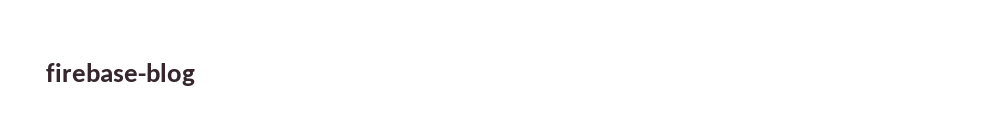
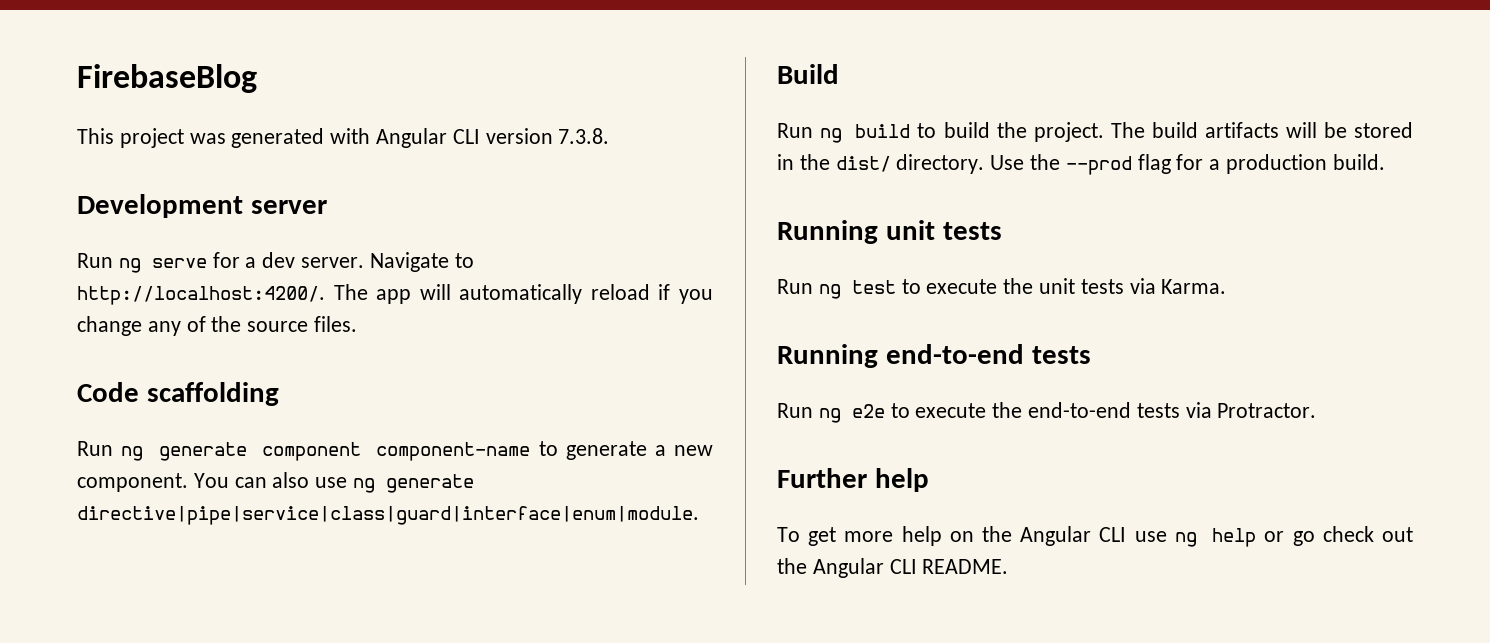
[46,63,195,86] firebase-blog -> [77,64,257,93] [77,128,610,148] [77,194,327,218] [77,252,474,273] [77,284,713,305] [77,316,358,336] [77,382,279,406] [77,441,714,461] [77,472,475,493] [77,506,699,525] [777,64,839,84] [777,122,1413,143] [777,154,1385,175] [777,220,1002,244] [777,278,1227,299] [777,344,1091,368] [777,402,1317,423] [777,468,929,492] [777,526,1413,547] [777,558,1009,578] FirebaseBlog // This project was generated with Angular CLI version 7.3.8. // Development server // Run ng serve for a dev server. Navigate to http://localhost:4200/. The app will automatically reload if you change any of the source files. // Code scaffolding // Run ng generate component component-name to generate a new component. You can also use ng generate directive|pipe|service|class|guard|interface|enum|module. // Build // Run ng build to build the project. The build artifacts will be stored in the dist/ directory. Use the --prod flag for a production build. // Running unit tests // Run ng test to execute the unit tests via Karma. // Running end-to-end tests // Run ng e2e to execute the end-to-end tests via Protractor. // Further help // To get more help on the Angular CLI use ng help or go check out the Angular CLI README.

